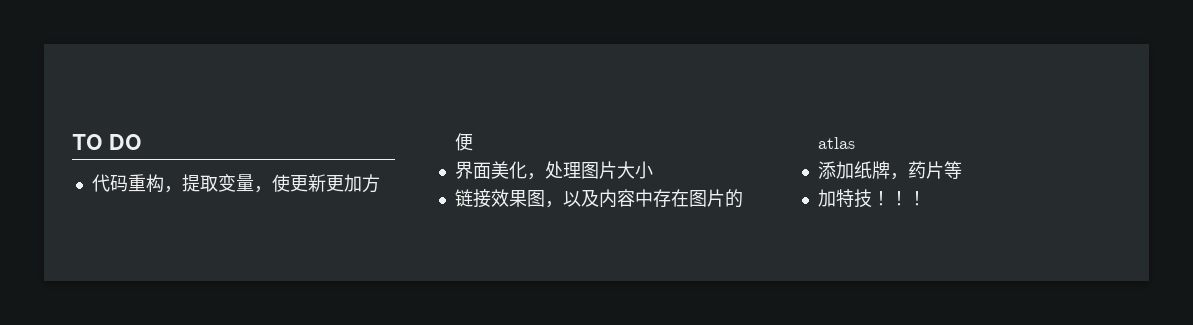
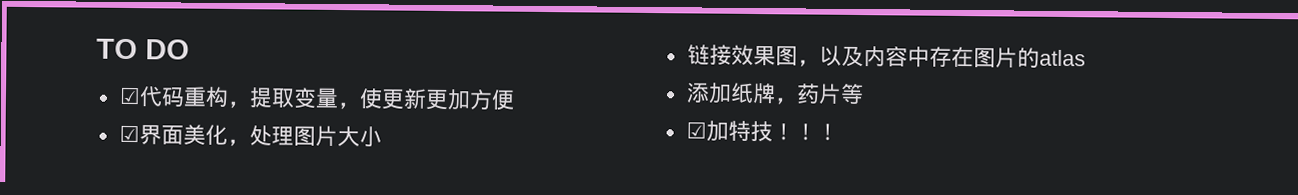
(142, 142) none -> [118,86,141,105] ☑
(473, 142) none -> [118,124,140,143] ☑
(962, 170) none -> [685,121,707,139] ☑

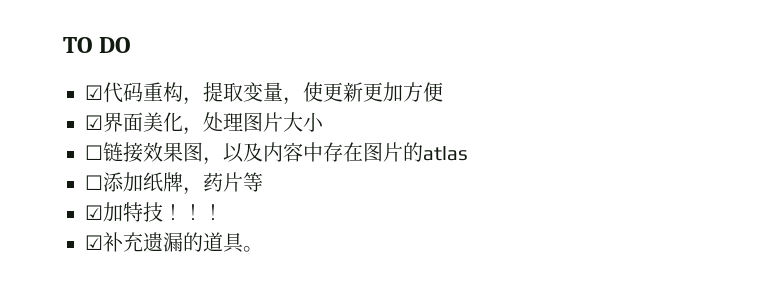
(382, 136) none -> [85,145,103,160] ☐
(1086, 58) none -> [85,175,103,190] ☐
(839, 132) none -> [85,232,263,253] // ☑补充遗漏的道具。

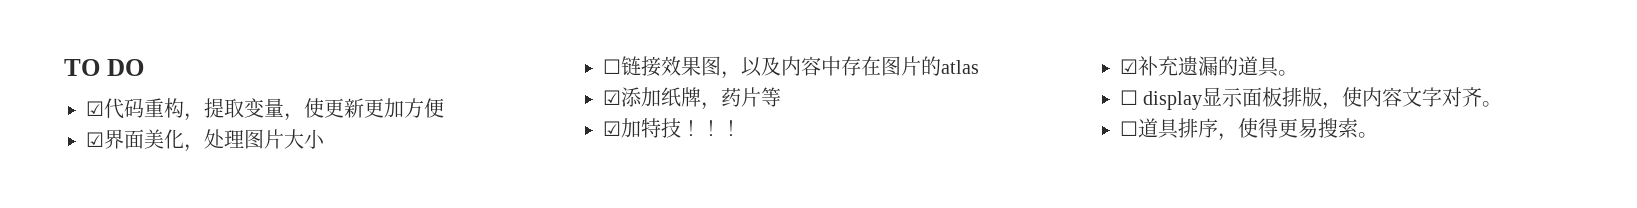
[85,175,103,190] ☐ -> [603,90,621,105] ☑
(263, 249) none -> [1120,87,1503,110] [1120,118,1378,141] // ☐ display显示面板排版，使内容文字对齐。 // ☐道具排序，使得更易搜索。

